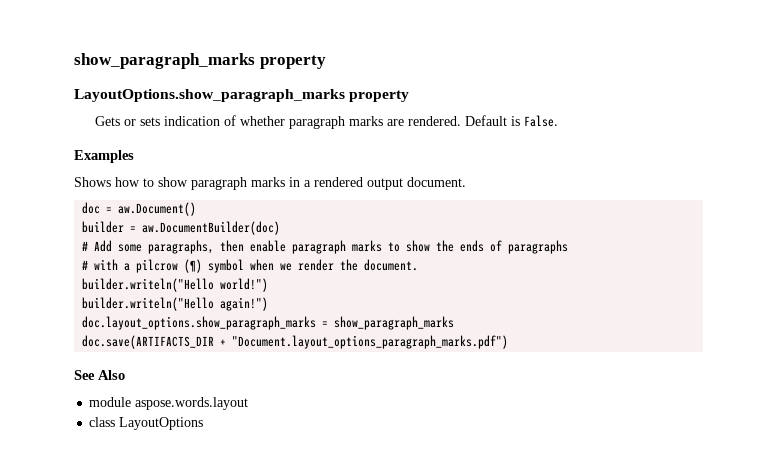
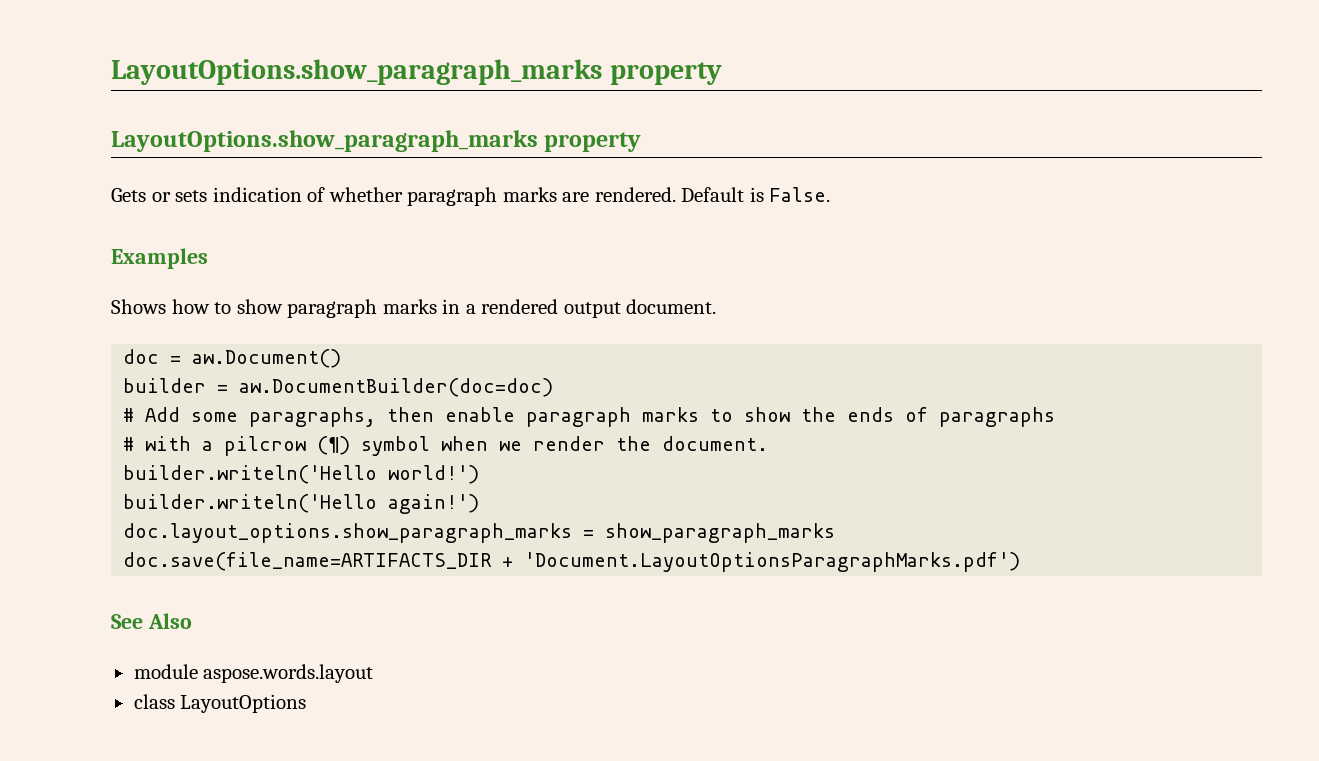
[74,53,255,69] show_paragraph_marks -> [111,59,602,85] LayoutOptions.show_paragraph_marks
[142,221,281,235] aw.DocumentBuilder(doc) -> [239,378,554,397] aw.DocumentBuilder(doc=doc)
[82,278,269,292] [82,297,269,311] builder.writeln("Hello world!") // builder.writeln("Hello again!") -> [123,465,480,484] [123,494,480,514] builder.writeln('Hello world!') // builder.writeln('Hello again!')
[82,335,509,349] doc.save(ARTIFACTS_DIR + "Document.layout_options_paragraph_marks.pdf") -> [123,552,1021,572] doc.save(file_name=ARTIFACTS_DIR + 'Document.LayoutOptionsParagraphMarks.pdf')

